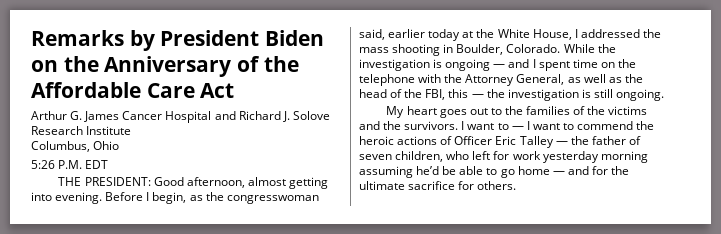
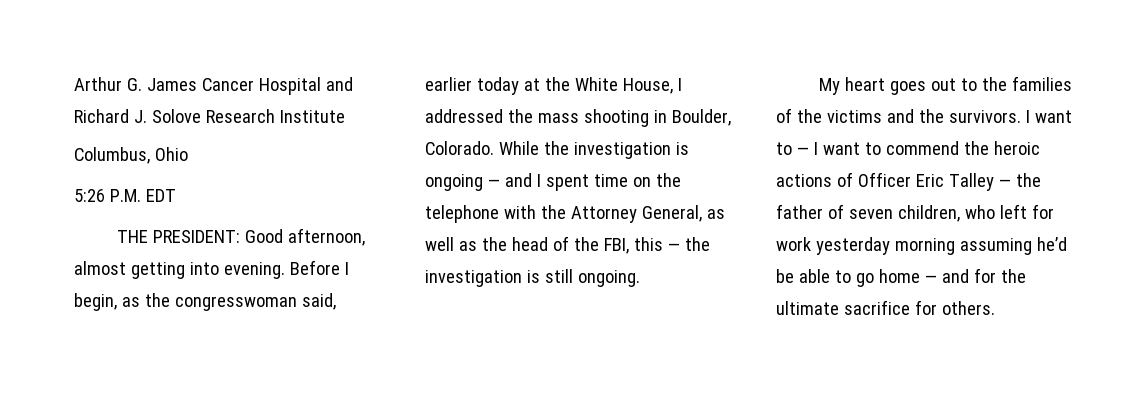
[31,30,325,51] [31,56,299,77] [31,82,235,98] Remarks by President Biden on the Anniversary of the Affordable Care Act // -> (74, 84) none

